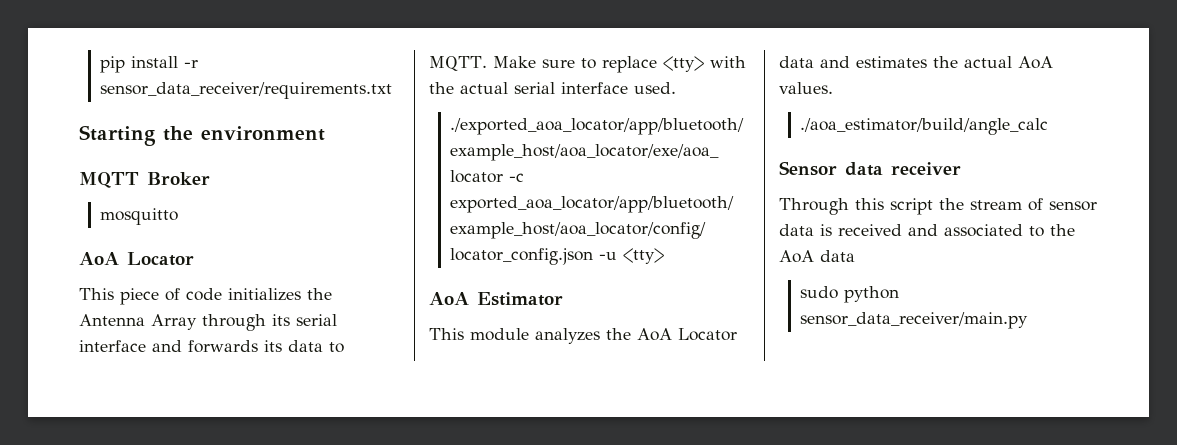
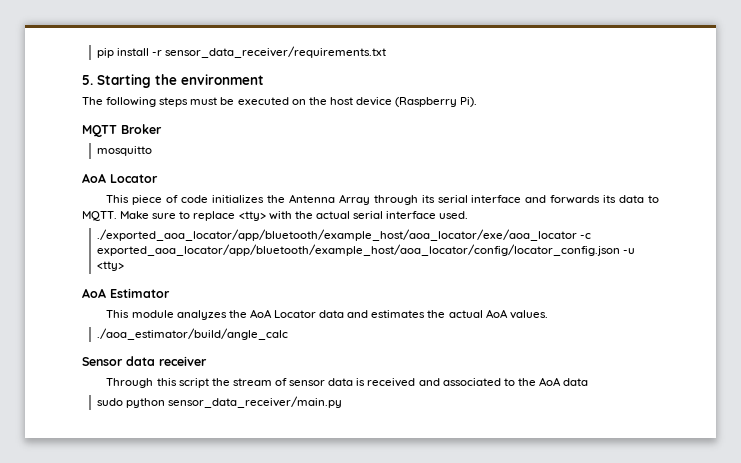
(393, 90) none -> [82,75,93,85] 5.
(325, 133) none -> [82,97,478,107] // The following steps must be executed on the host device (Raspberry Pi).

